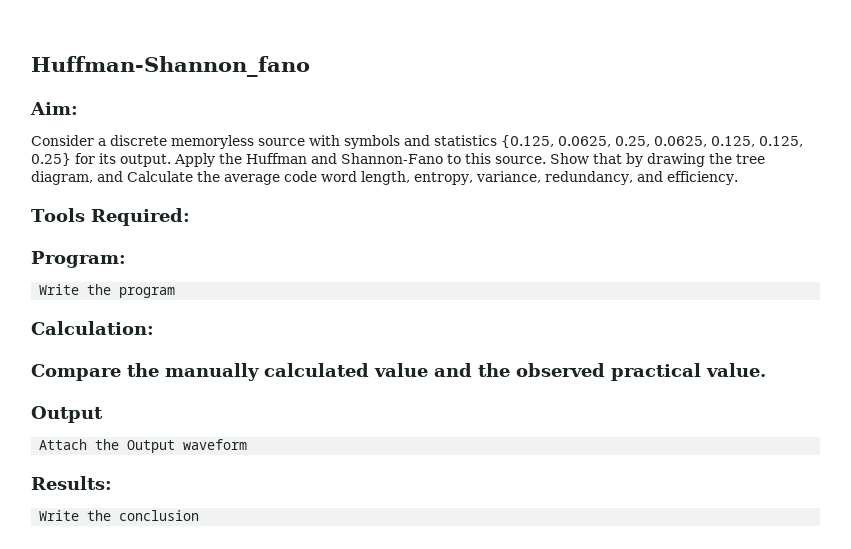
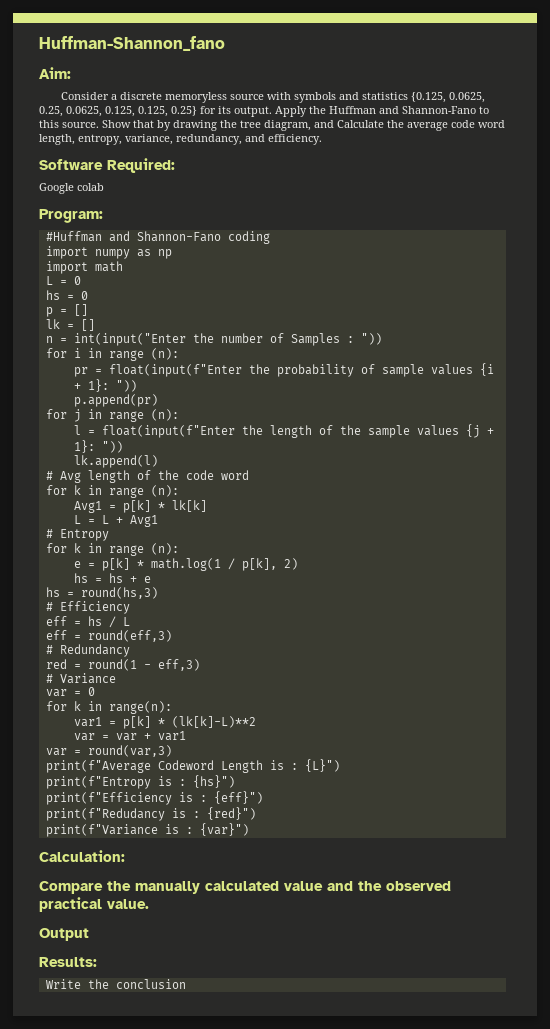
[31,208,85,222] Tools -> [39,159,103,170] Software
(190, 217) none -> [39,183,104,194] // Google colab
[39,284,176,298] Write the program -> [45,231,270,244] [45,246,172,259] [45,261,123,274] [45,276,81,285] [45,290,88,300] [45,304,88,317] [45,319,95,331] [45,333,382,346] [45,348,179,361] [73,363,494,377] [73,379,137,392] [73,394,158,407] [45,409,179,422] [73,424,494,438] [73,440,123,453] [73,455,158,468] [45,470,249,483] [45,485,179,498] [73,500,207,513] [73,515,158,527] [45,529,109,541] [45,543,179,556] [73,558,298,571] [73,573,151,583] [45,587,158,599] [45,601,130,614] [45,616,130,628] [45,630,172,642] [45,644,130,657] [45,659,200,671] [45,673,116,684] [45,687,95,697] [45,701,172,714] [73,716,256,729] [73,731,186,741] [45,745,172,757] [45,759,340,773] [45,775,235,789] [45,791,263,805] [45,807,256,821] [45,823,249,837] #Huffman and Shannon-Fano coding // import numpy as np // import math // L = 0 // hs = 0 // p = [] // lk = [] // n = int(input("Enter the number of Samples : ")) // for i in range (n): // pr = float(input(f"Enter the probability of sample values {i + 1}: ")) // p.append(pr) // for j in range (n): // l = float(input(f"Enter the length of the sample values {j + 1}: ")) // lk.append(l) // # Avg length of the code word // for k in range (n): // Avg1 = p[k] * lk[k] // L = L + Avg1 // # Entropy // for k in range (n): // e = p[k] * math.log(1 / p[k], 2) // hs = hs + e // hs = round(hs,3) // # Efficiency // eff = hs / L // eff = round(eff,3) // # Redundancy // red = round(1 - eff,3) // # Variance // var = 0 // for k in range(n): // var1 = p[k] * (lk[k]-L)**2 // var = var + var1 // var = round(var,3) // print(f"Average Codeword Length is : {L}") // print(f"Entropy is : {hs}") // print(f"Efficiency is : {eff}") // print(f"Redudancy is : {red}") // print(f"Variance is : {var}")
[39,439,248,453] // Attach the Output waveform -> (89, 934) none

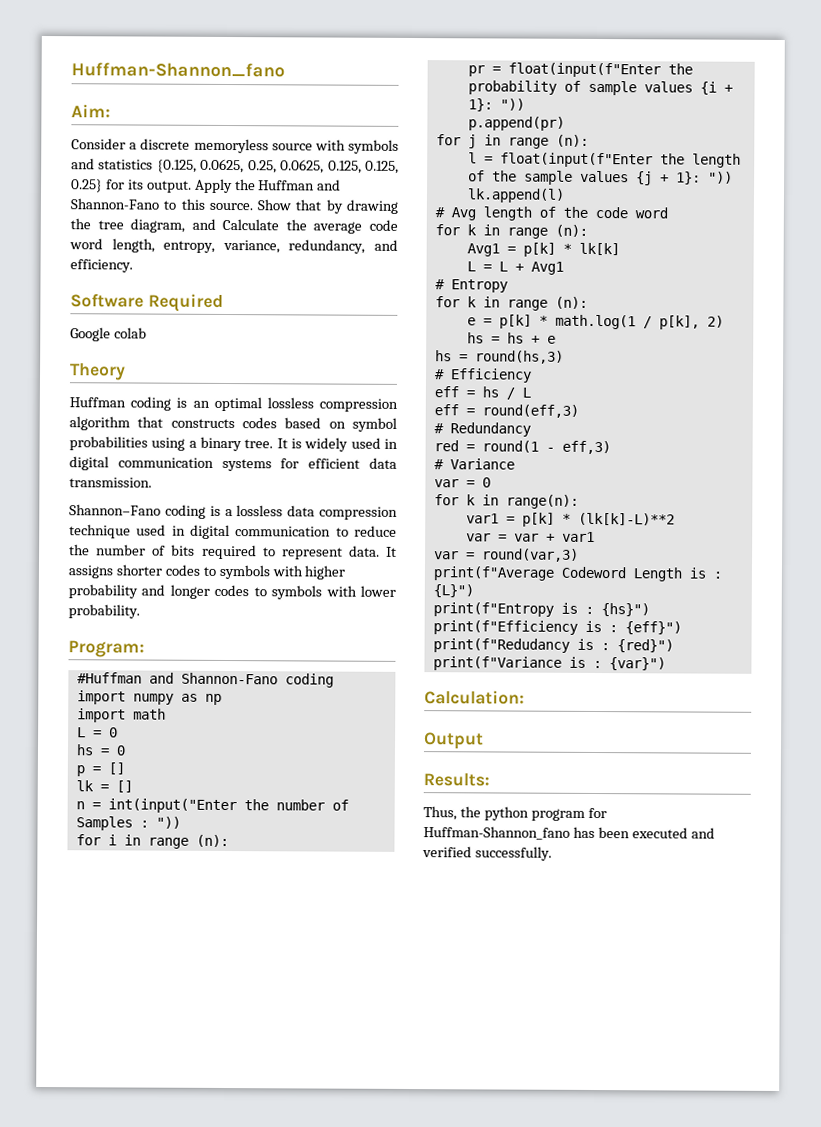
[107,158,175,173] Required: -> [147,293,224,312] Required
(104, 187) none -> [69,363,126,381] [69,396,398,412] [69,416,397,432] [69,436,398,452] [69,456,398,472] [69,477,152,488] [69,504,398,520] [69,524,397,540] [69,544,397,560] [68,564,346,580] [68,584,397,600] [68,604,140,619] // Theory // Huffman coding is an optimal lossless compression algorithm that constructs codes based on symbol probabilities using a binary tree. It is widely used in digital communication systems for efficient data transmission. // Shannon–Fano coding is a lossless data compression technique used in digital communication to reduce the number of bits required to represent data. It assigns shorter codes to symbols with higher probability and longer codes to symbols with lower probability.
[39,881,451,894] [39,897,149,912] [39,928,89,941] [39,957,97,967] [45,979,186,989] Compare the manually calculated value and the observed practical value. // Output // Results: // Write the conclusion -> [423,732,484,750] [423,773,490,787] [423,806,607,821] [423,826,715,840] [422,846,552,861] Output // Results: // Thus, the python program for Huffman-Shannon_fano has been executed and verified successfully.

